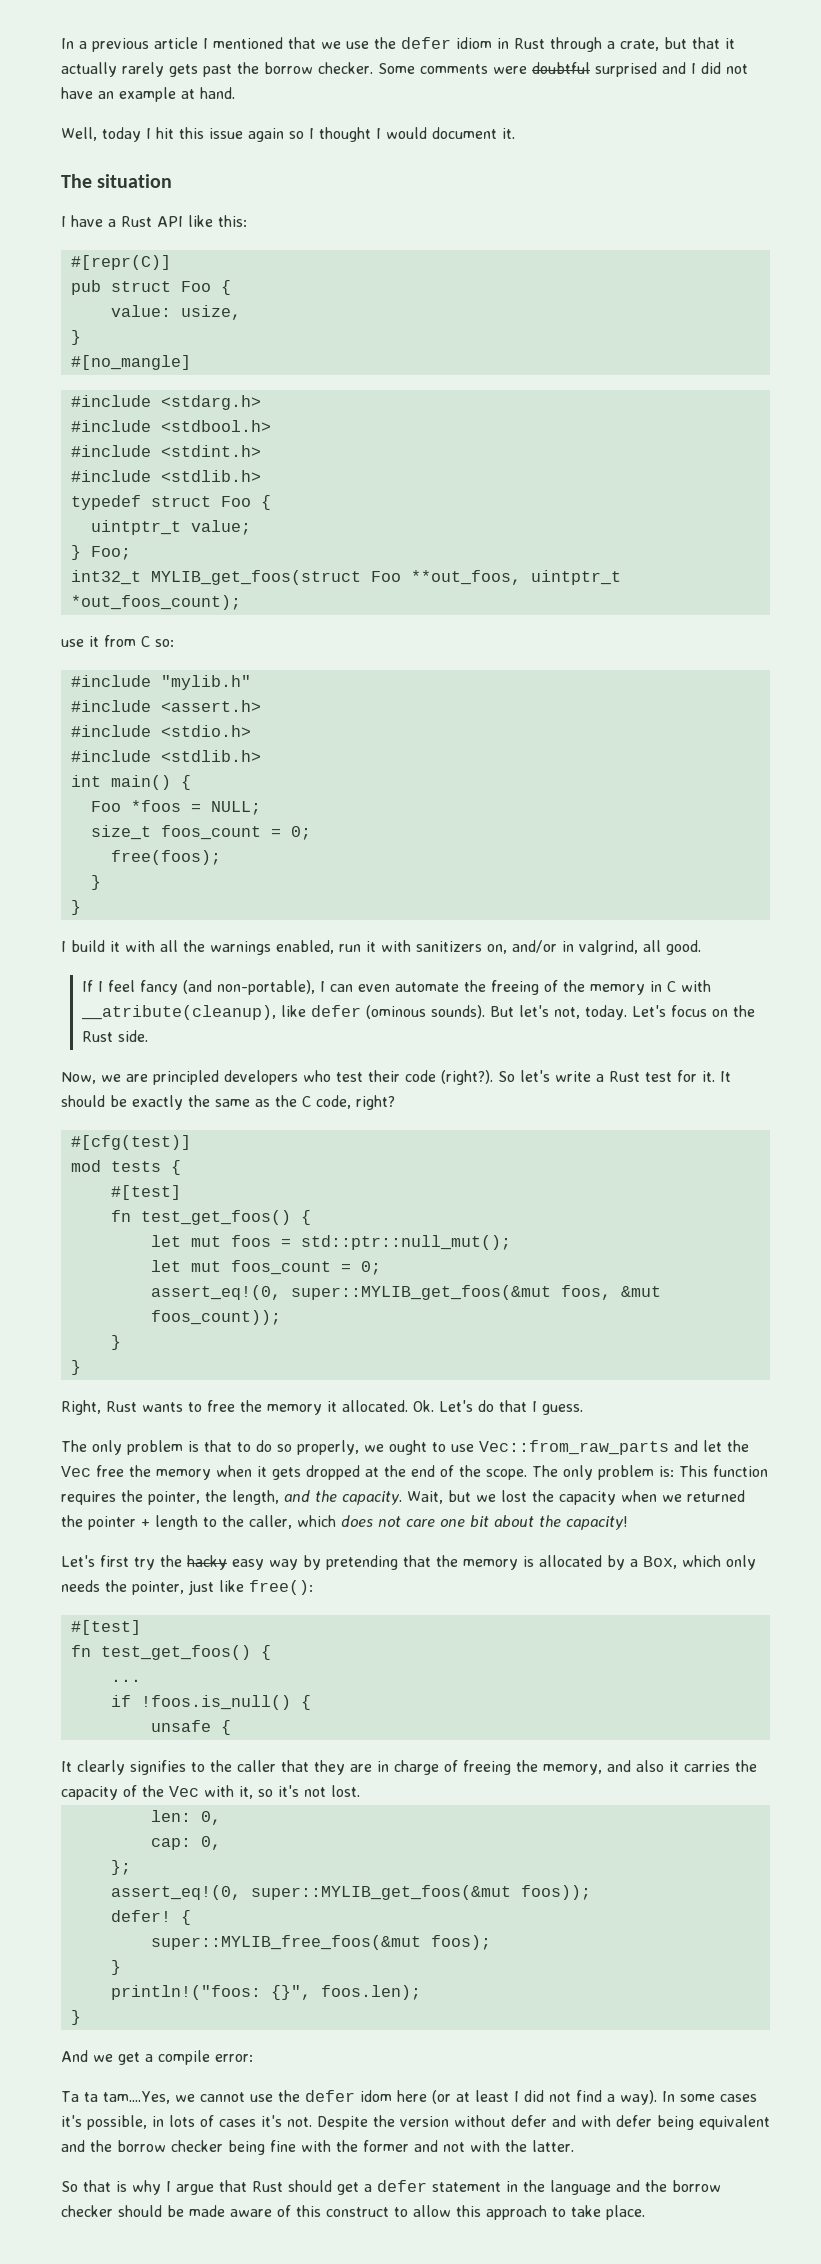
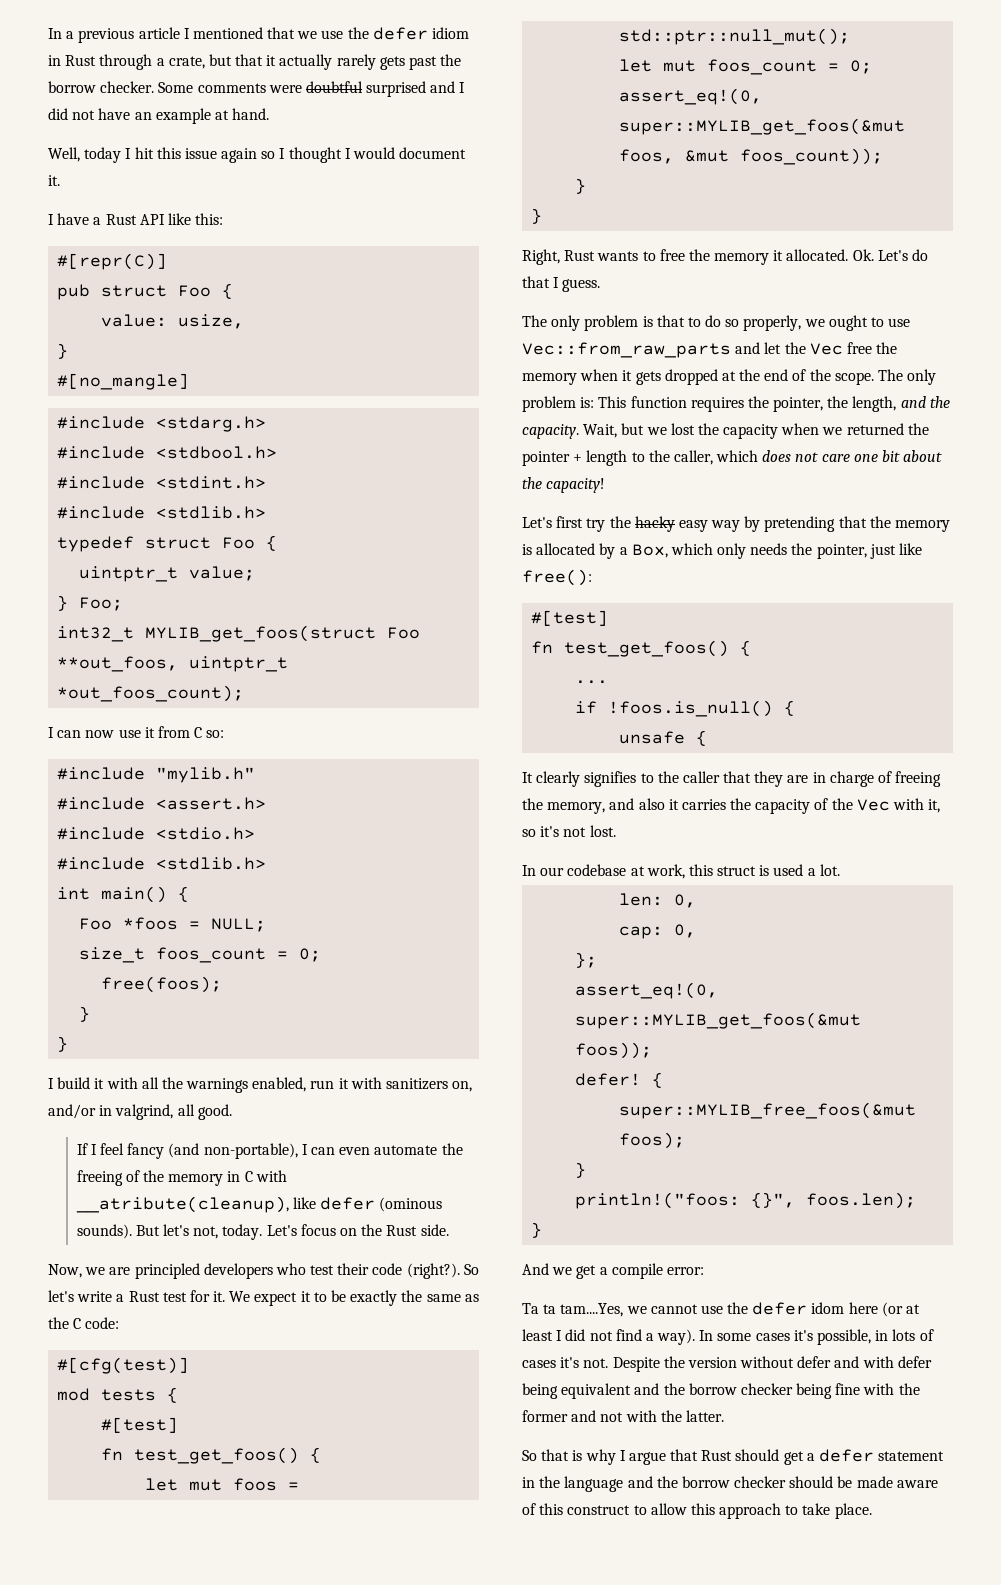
[61,174,173,188] // The situation -> (60, 180) none
(241, 602) none -> [48,727,115,738] I can now
[720,1071,731,1082] [61,1095,105,1107] It should -> [229,1291,327,1306] We expect it to
[316,1095,395,1110] code, right? -> [85,1317,120,1329] code:
(360, 1791) none -> [522,864,840,879] // In our codebase at work, this struct is used a lot.

